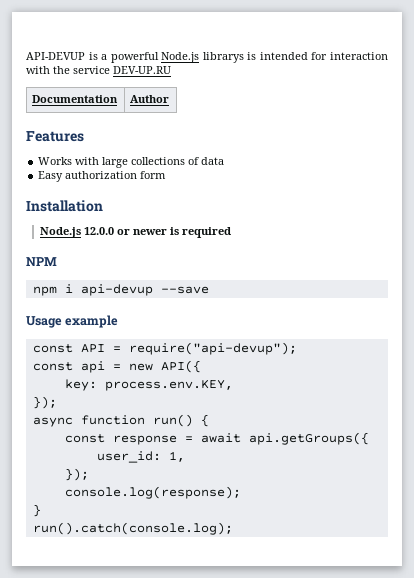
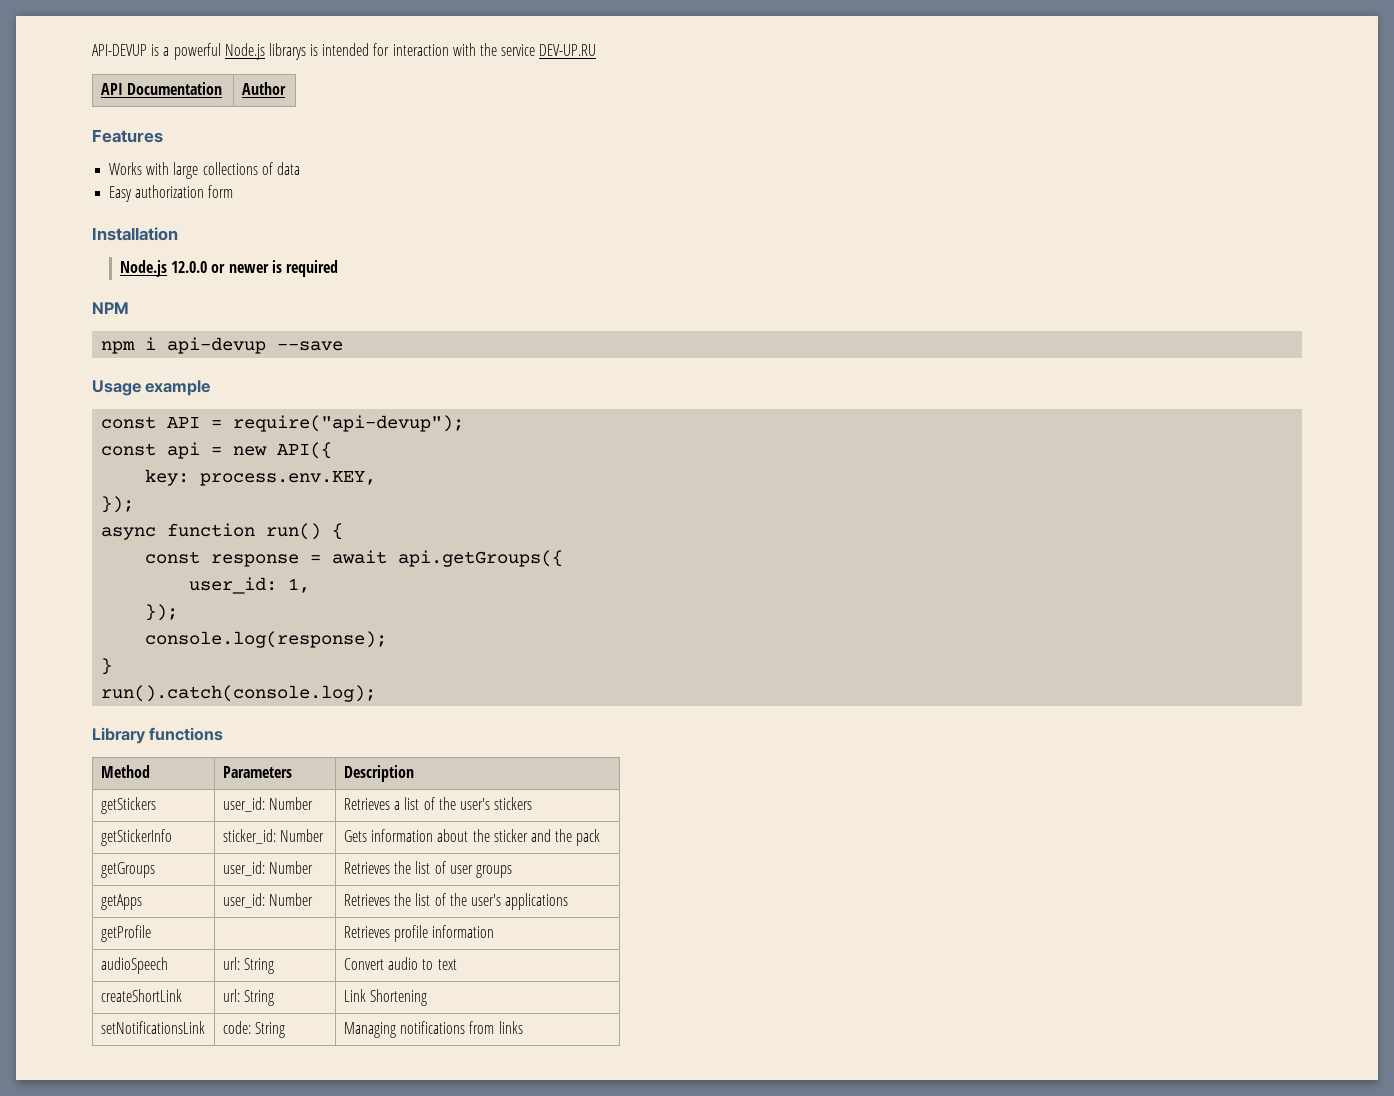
(171, 70) none -> [100,83,123,95] API
(233, 528) none -> [92,727,224,744] [100,765,150,778] [222,766,292,778] [343,765,414,782] [100,797,156,814] [222,797,314,812] [343,797,533,810] [100,829,172,846] [222,829,325,844] [343,829,601,846] [100,862,155,878] [222,861,314,876] [343,861,512,878] [100,894,142,910] [222,893,314,908] [343,893,569,910] [100,925,151,942] [343,925,495,942] [100,957,168,974] [222,957,275,974] [343,957,457,970] [100,989,182,1002] [222,989,275,1006] [343,989,428,1006] [100,1021,205,1034] [222,1021,286,1038] [343,1021,523,1038] // Library functions // Method | Parameters | Description // getStickers | user_id: Number | Retrieves a list of the user's stickers // getStickerInfo | sticker_id: Number | Gets information about the sticker and the pack // getGroups | user_id: Number | Retrieves the list of user groups // getApps | user_id: Number | Retrieves the list of the user's applications // getProfile | | Retrieves profile information // audioSpeech | url: String | Convert audio to text // createShortLink | url: String | Link Shortening // setNotificationsLink | code: String | Managing notifications from links

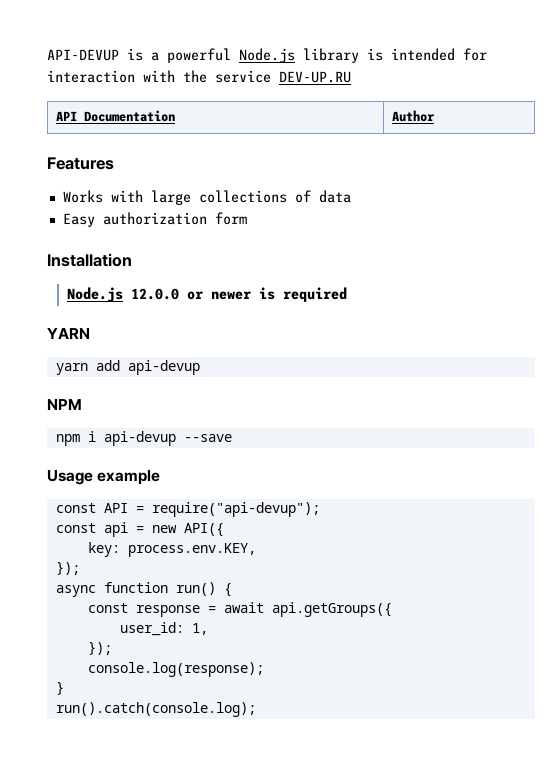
[268,43,306,60] librarys -> [303,48,359,63] library
(338, 268) none -> [47,328,90,339] [55,360,200,375] // YARN // yarn add api-devup
[92,727,224,744] [100,765,150,778] [222,766,292,778] [343,765,414,782] [100,797,156,814] [222,797,314,812] [343,797,533,810] [100,829,172,846] [222,829,325,844] [343,829,601,846] [100,862,155,878] [222,861,314,876] [343,861,512,878] [100,894,142,910] [222,893,314,908] [343,893,569,910] [100,925,151,942] [343,925,495,942] [100,957,168,974] [222,957,275,974] [343,957,457,970] [100,989,182,1002] [222,989,275,1006] [343,989,428,1006] [100,1021,205,1034] [222,1021,286,1038] [343,1021,523,1038] // Library functions // Method | Parameters | Description // getStickers | user_id: Number | Retrieves a list of the user's stickers // getStickerInfo | sticker_id: Number | Gets information about the sticker and the pack // getGroups | user_id: Number | Retrieves the list of user groups // getApps | user_id: Number | Retrieves the list of the user's applications // getProfile | | Retrieves profile information // audioSpeech | url: String | Convert audio to text // createShortLink | url: String | Link Shortening // setNotificationsLink | code: String | Managing notifications from links -> (256, 709) none

